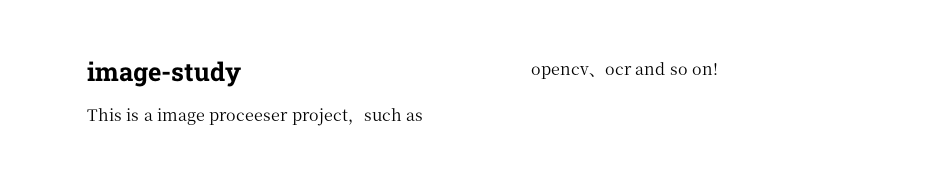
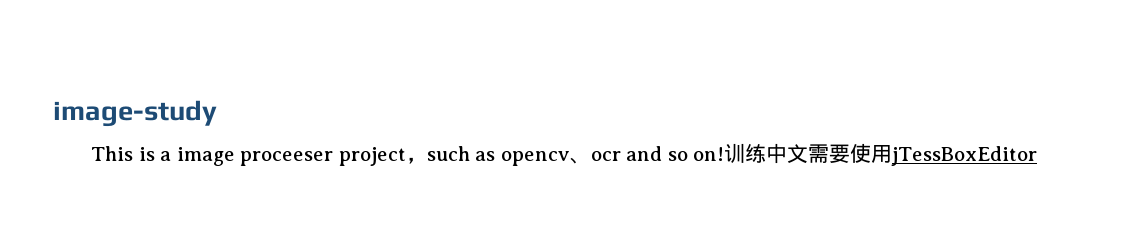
(718, 69) none -> [724,143,1038,166] 训练中文需要使用jTessBoxEditor

